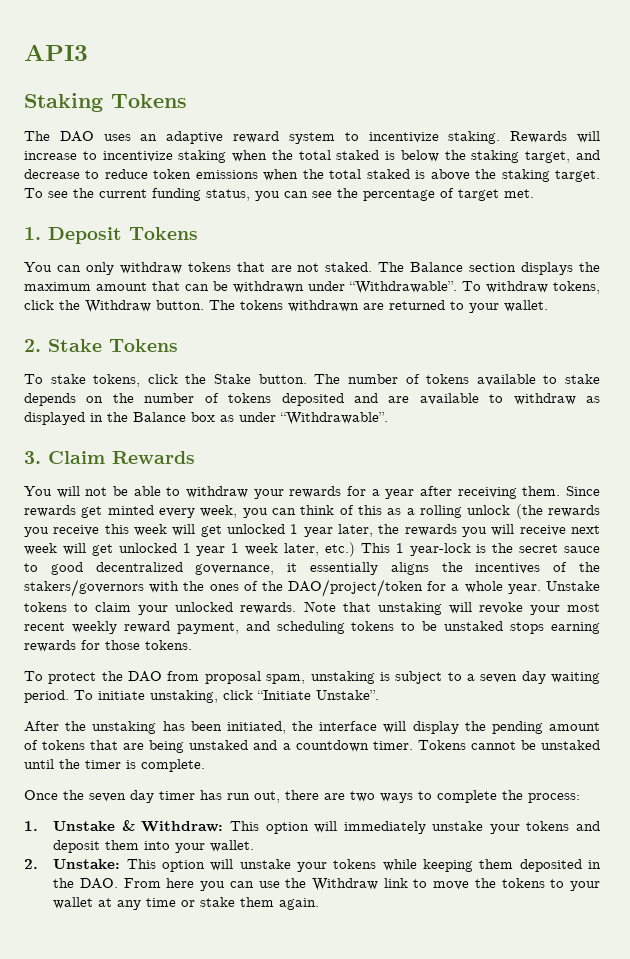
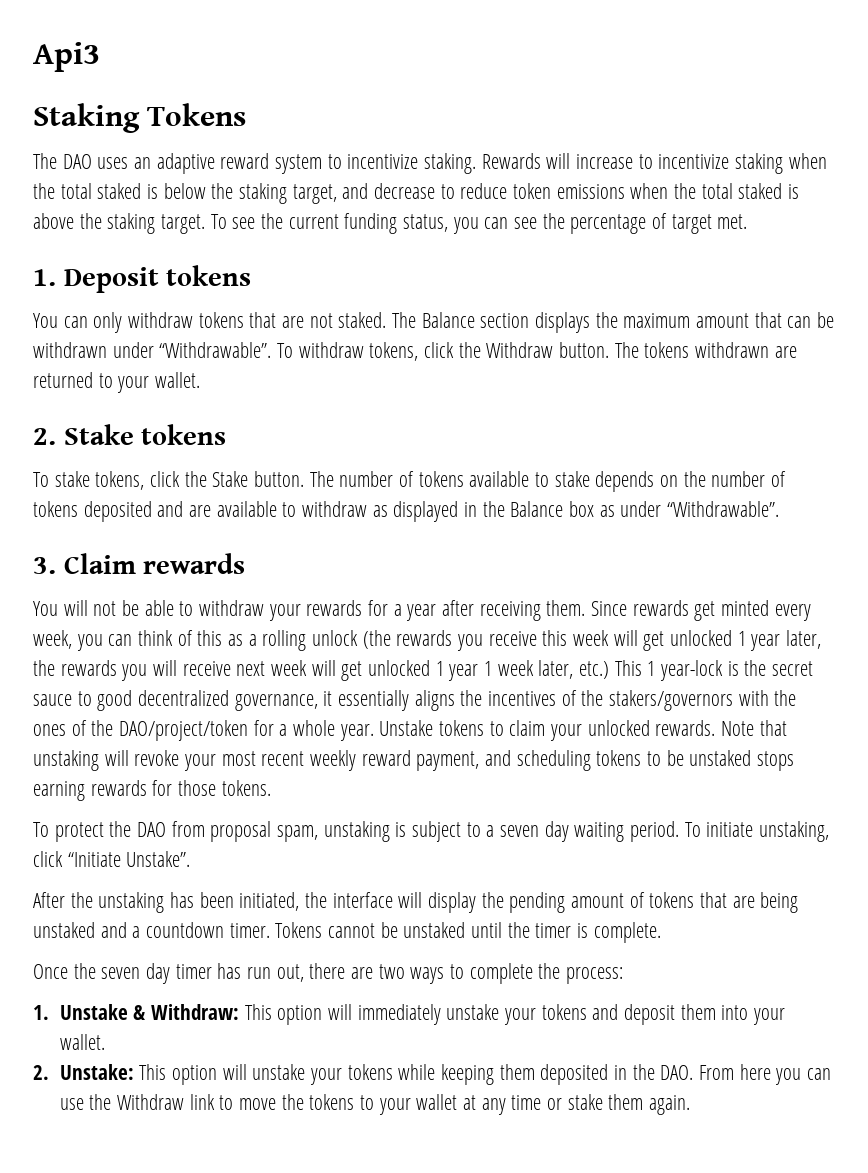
[24,44,88,61] API3 -> [33,42,100,72] Api3
[129,227,198,240] Tokens -> [166,265,252,286] tokens
[109,339,178,352] Tokens -> [141,424,227,445] tokens
[112,451,195,464] Rewards -> [143,553,246,574] rewards

